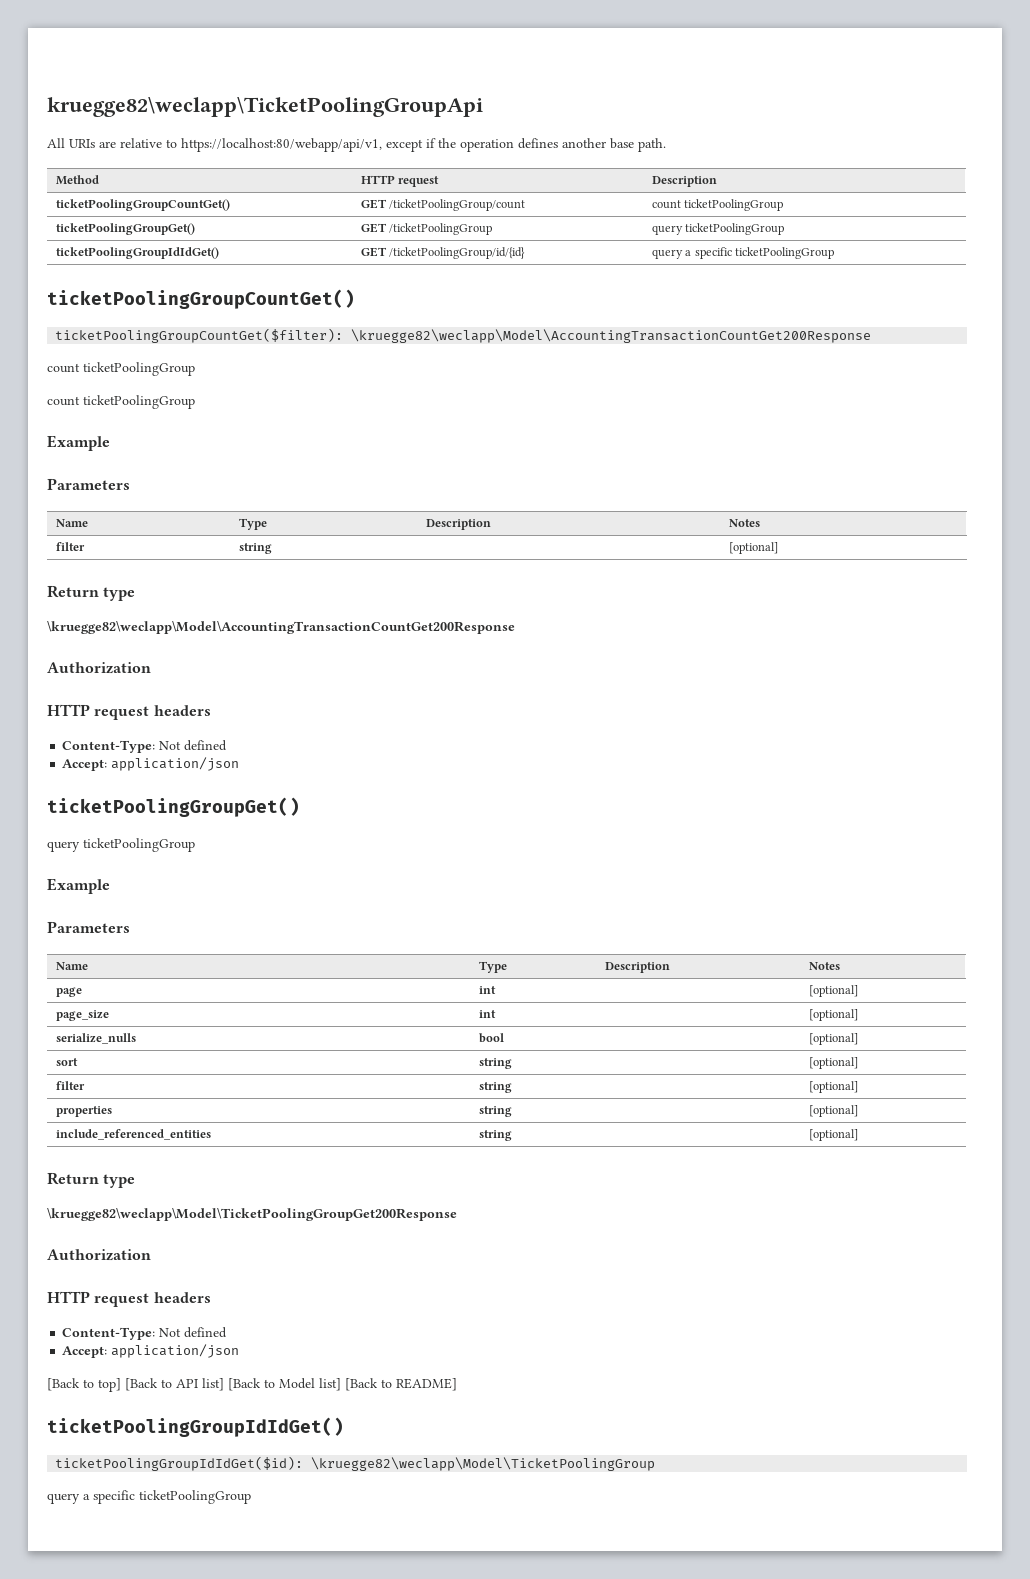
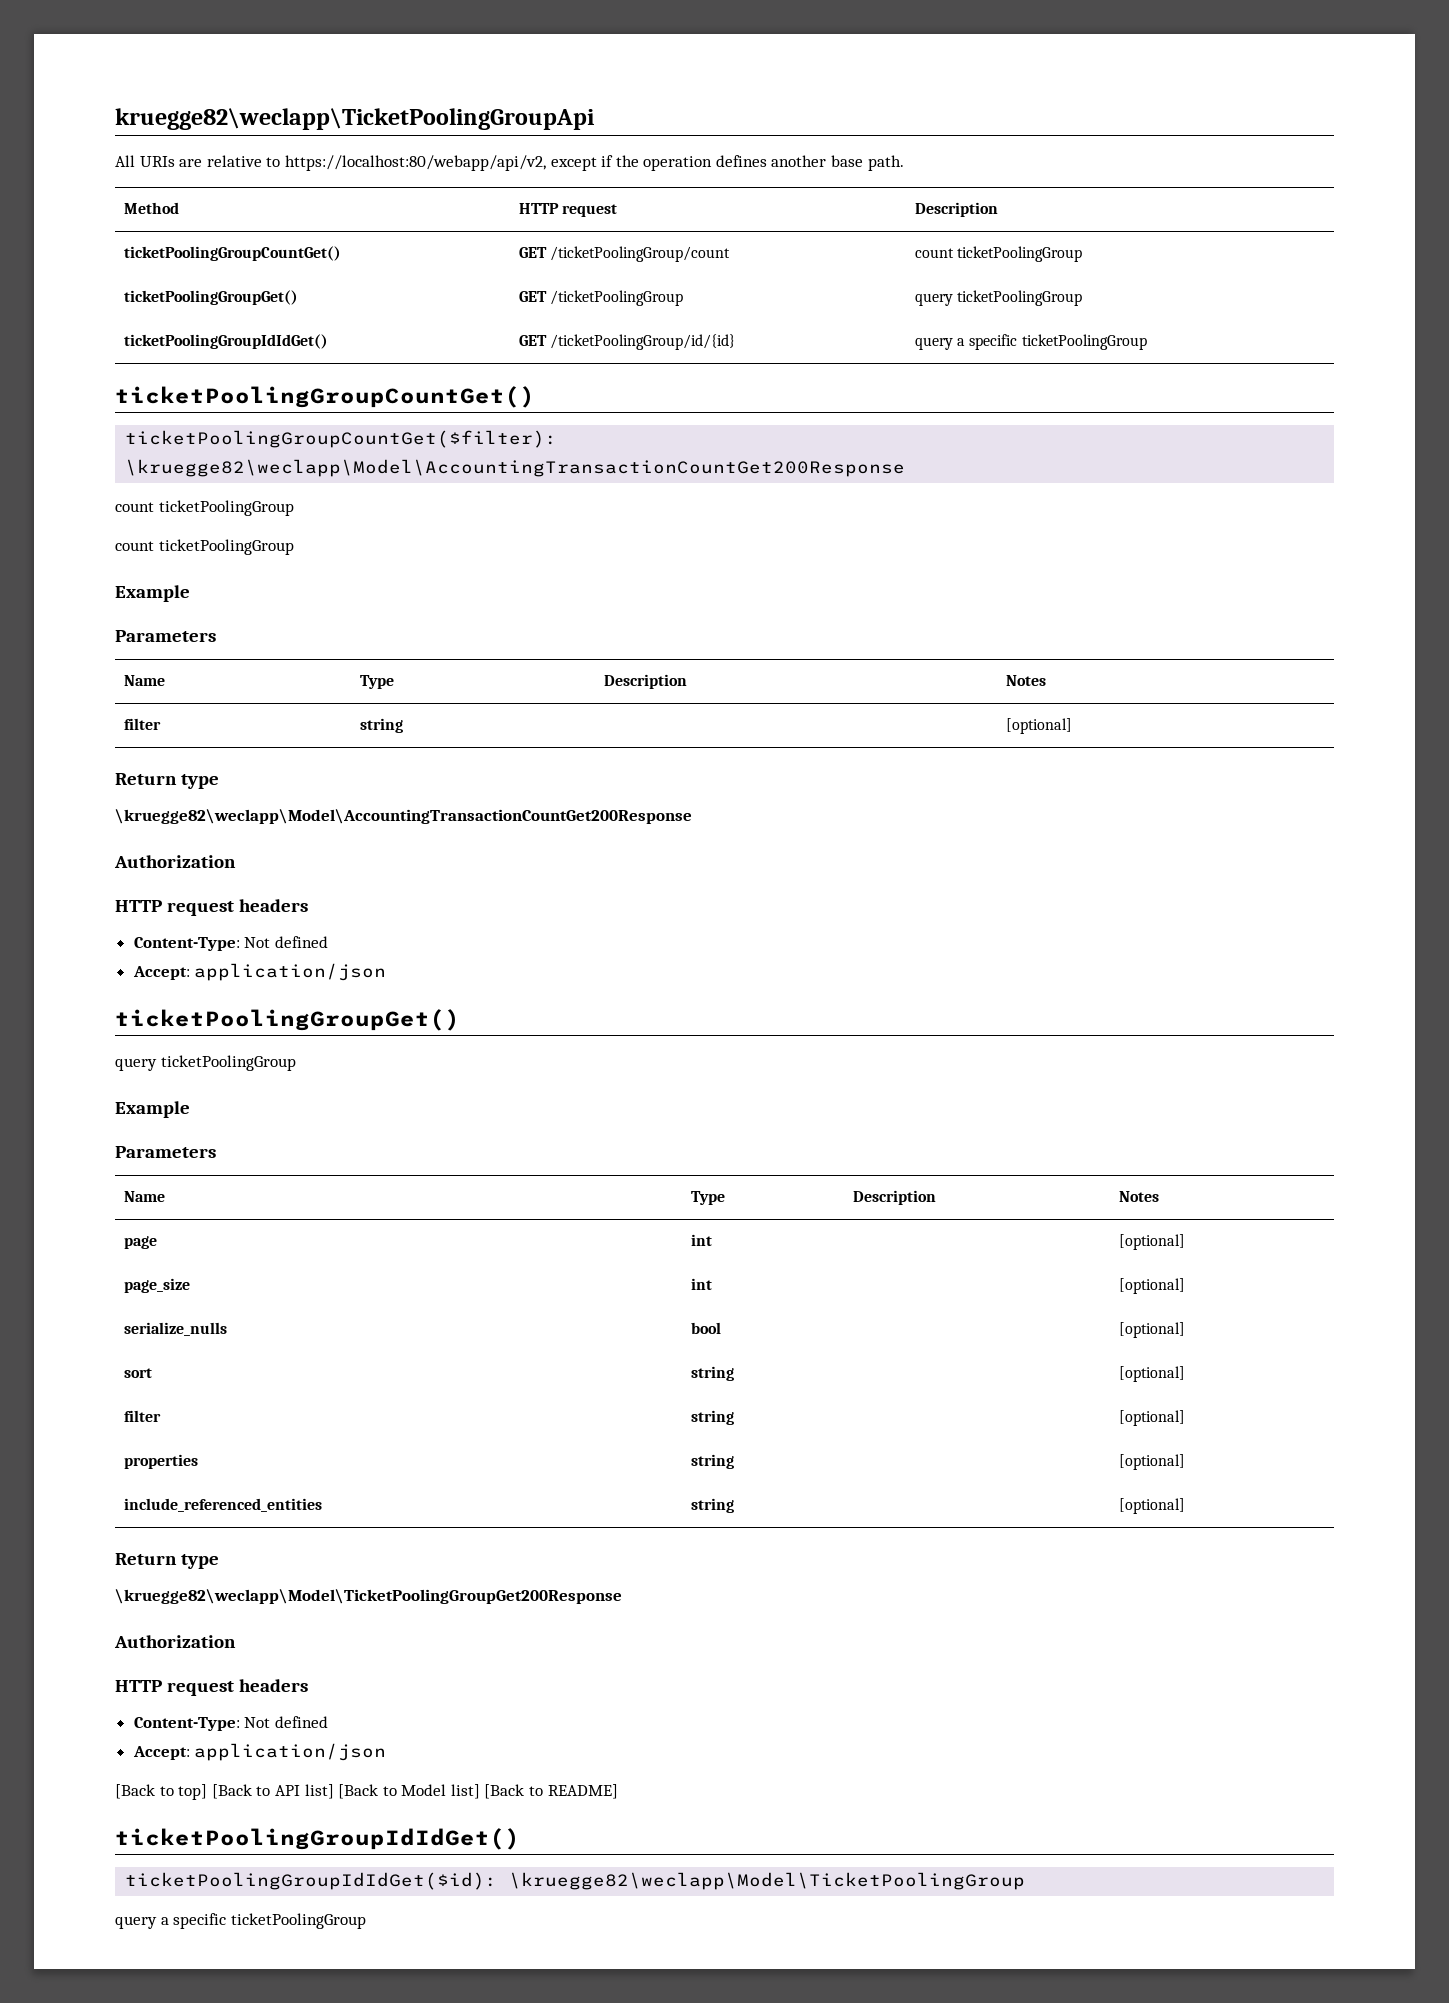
[181,138,382,152] https://localhost:80/webapp/api/v1, -> [284,155,546,171] https://localhost:80/webapp/api/v2,

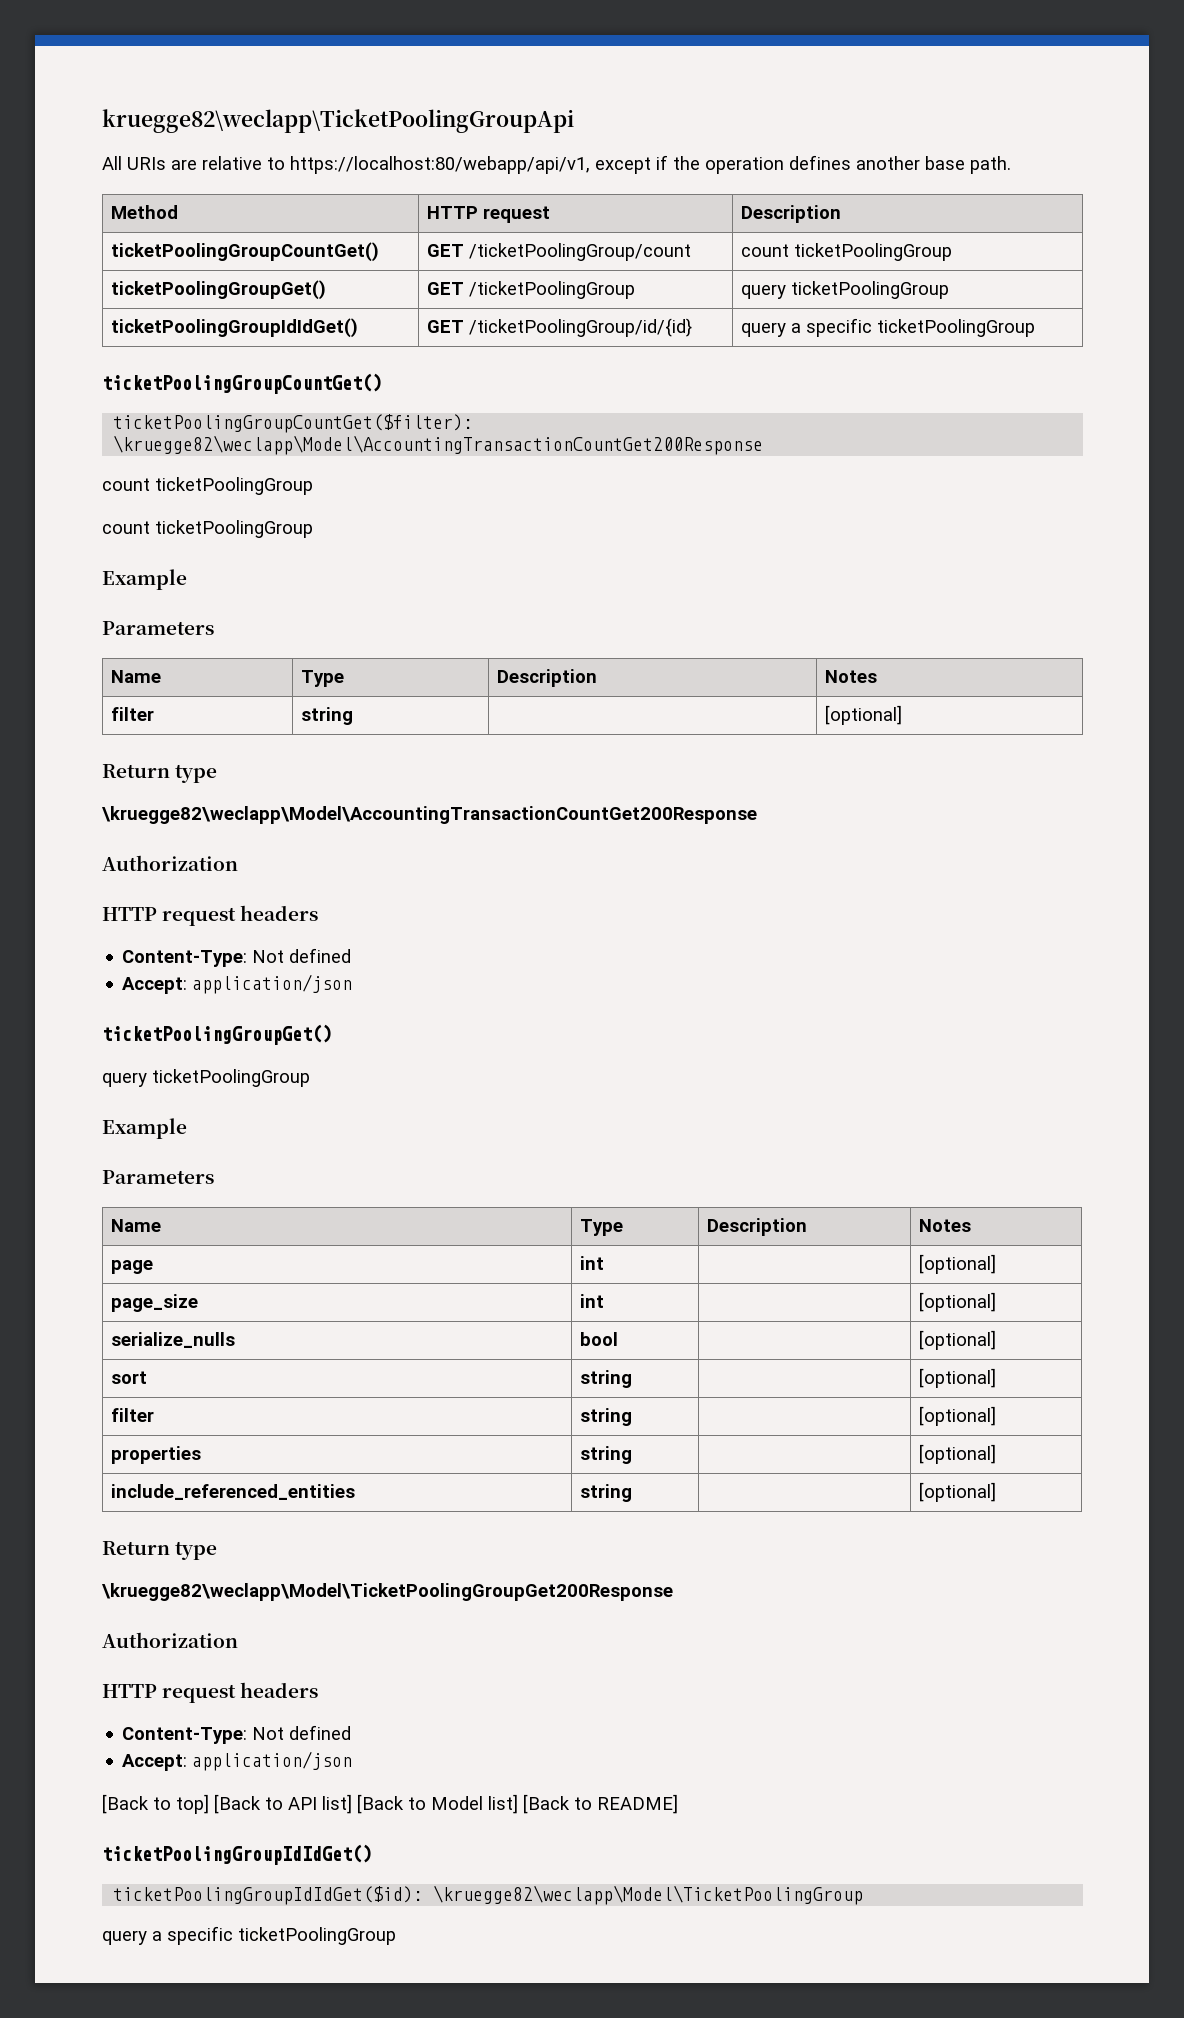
[284,155,546,171] https://localhost:80/webapp/api/v2, -> [290,156,590,174] https://localhost:80/webapp/api/v1,

